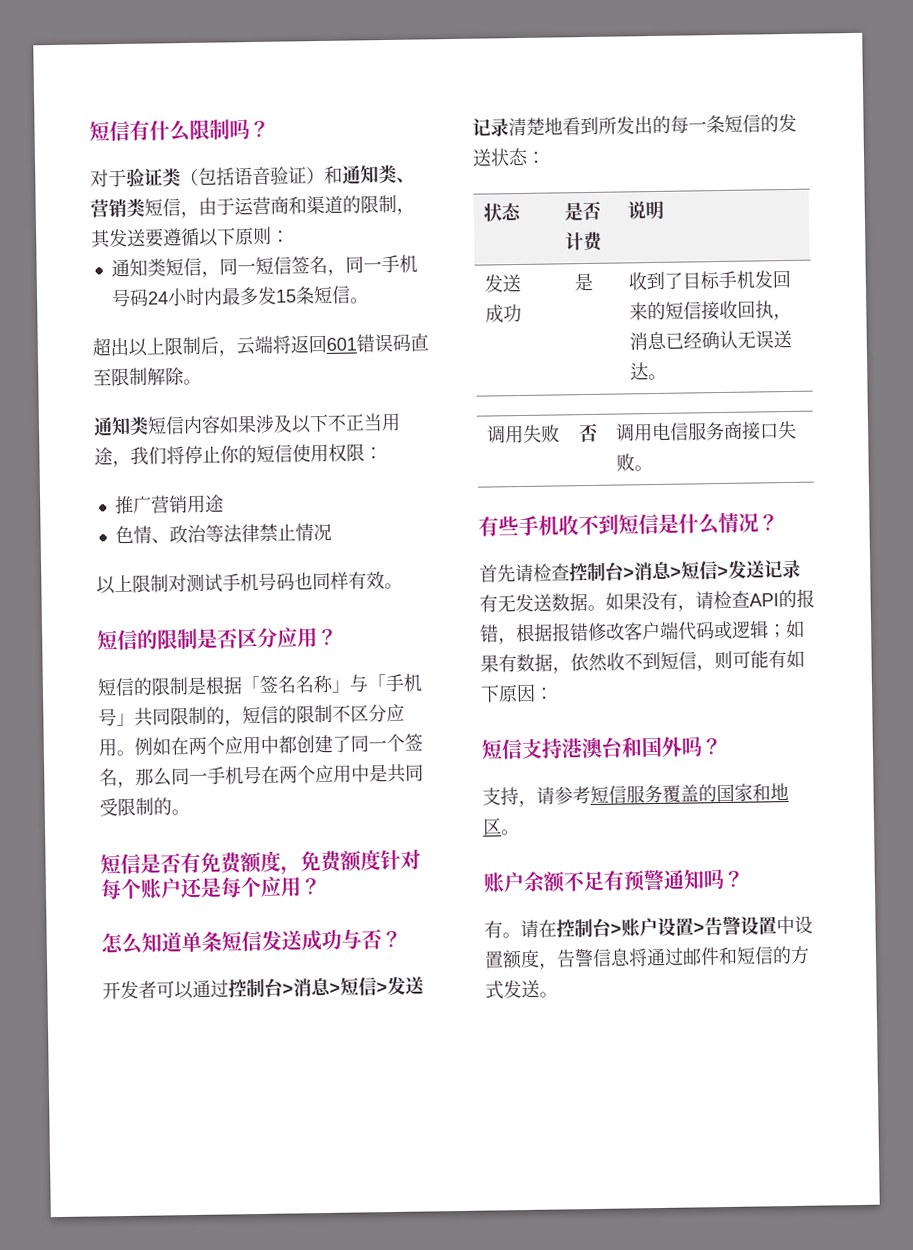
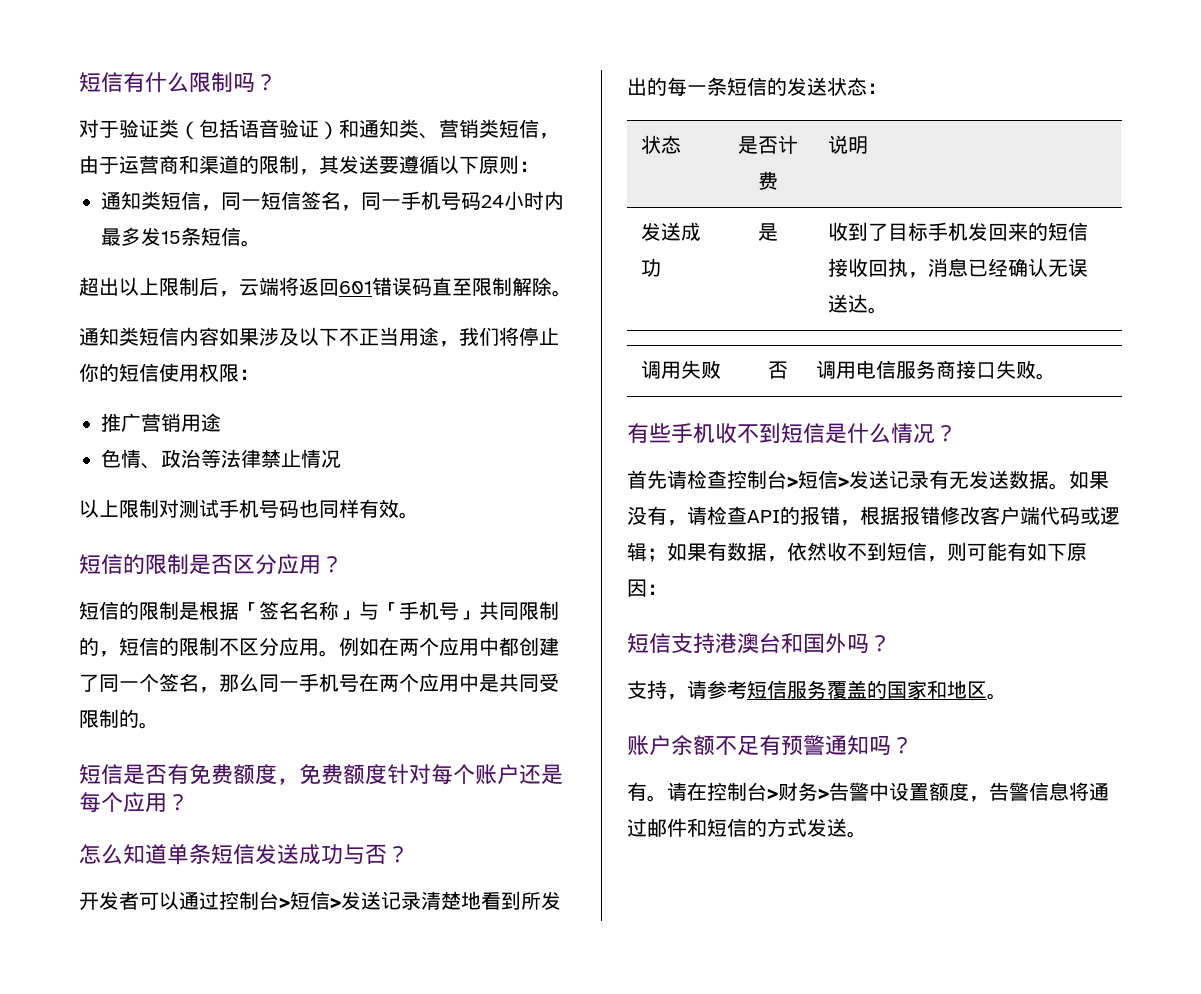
[293,977,341,997] 消息> -> (290, 903) none
[634,561,682,581] 消息> -> (798, 482) none
[621,917,694,937] 账户设置 -> [778,782,818,801] 财务
[740,916,777,935] 设置 -> (869, 791) none

